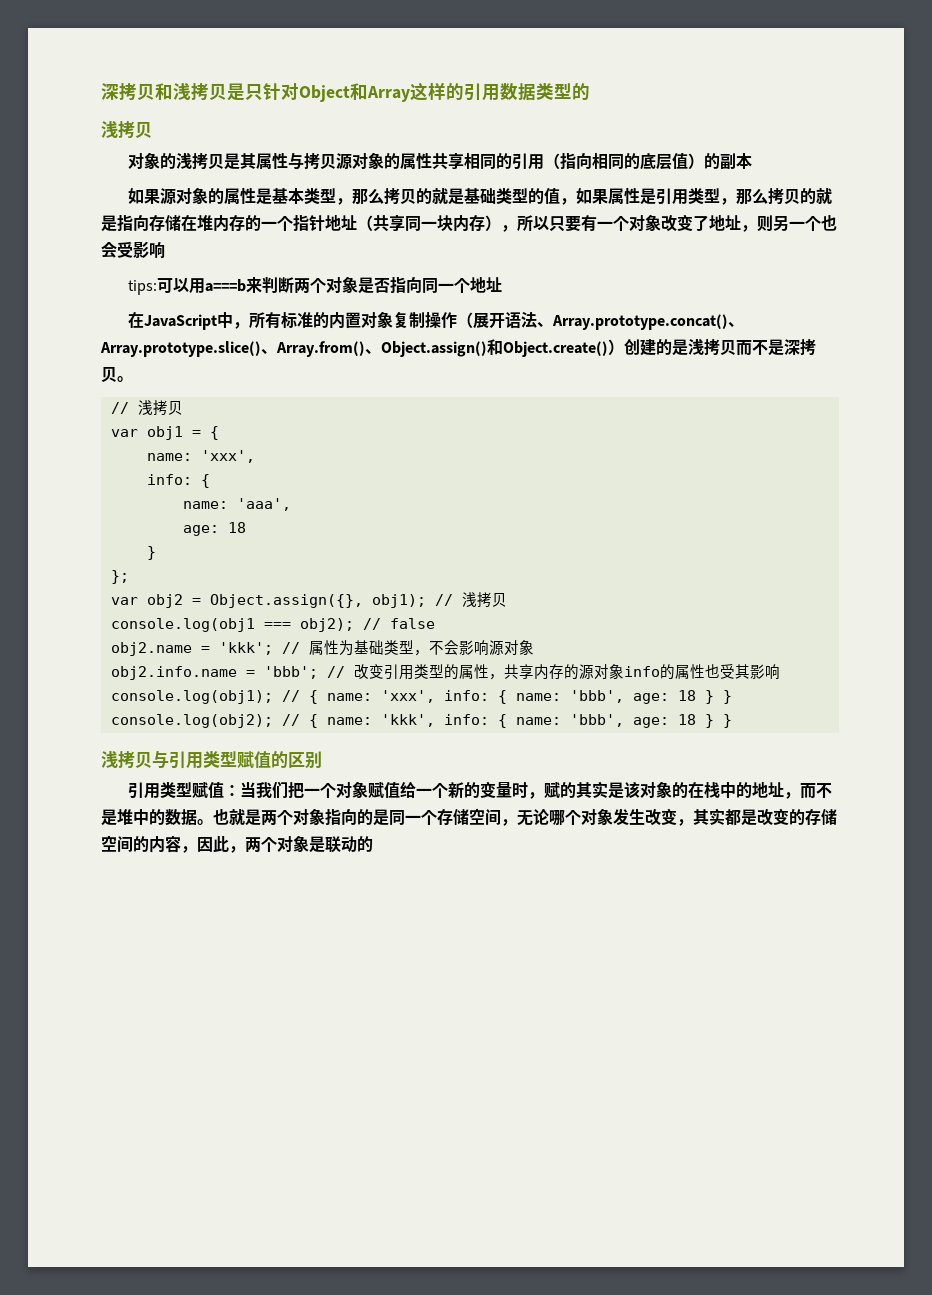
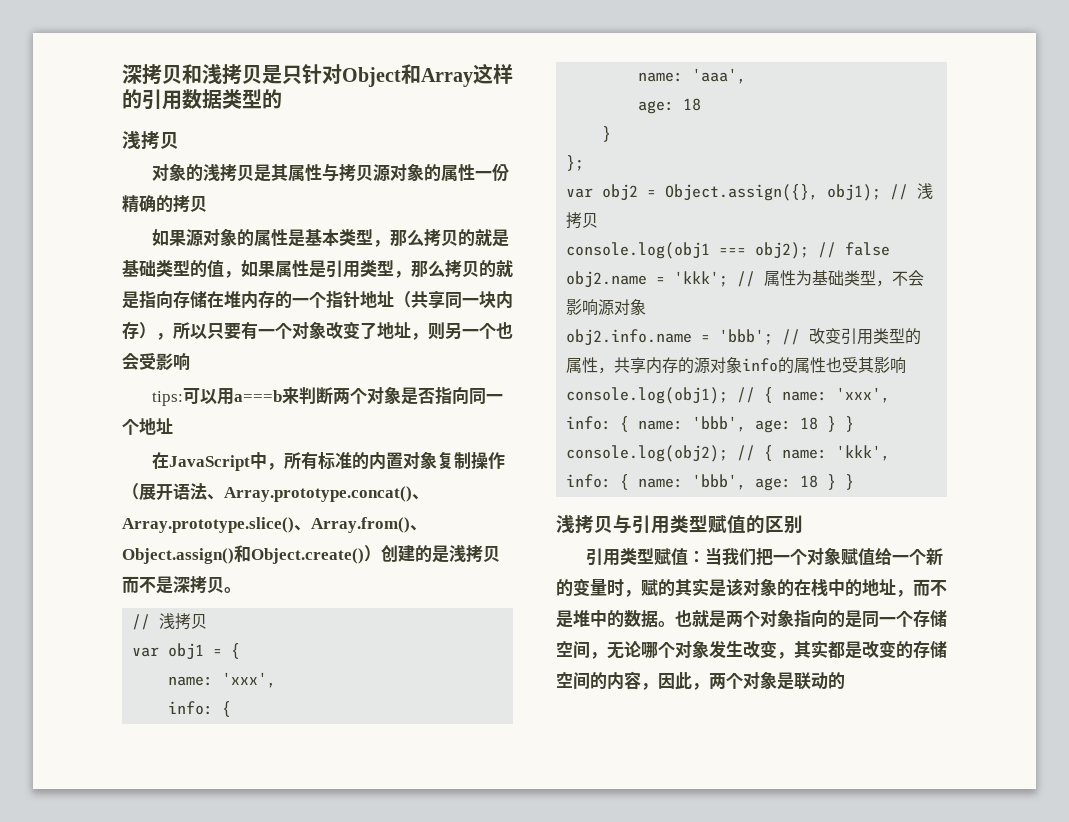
[431,153,752,170] 共享相同的引用（指向相同的底层值）的副本 -> [475,163,510,182] [122,195,207,213] 一份精确的拷贝

